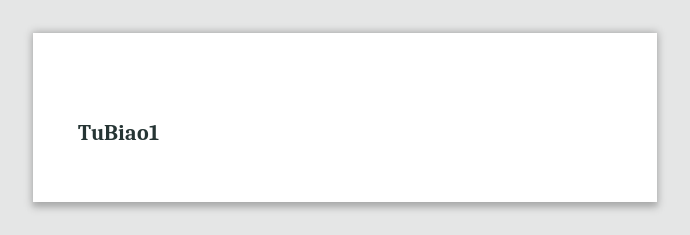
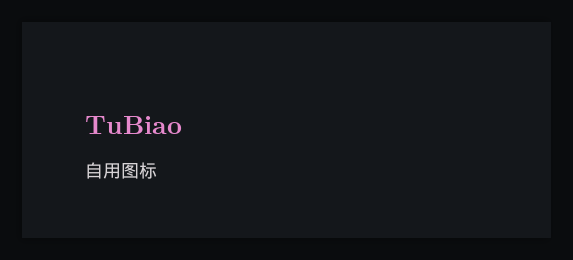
[78,124,159,140] TuBiao1 -> [85,116,182,134] [85,162,157,179] TuBiao // 自用图标

